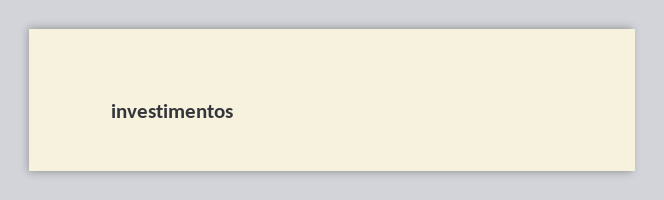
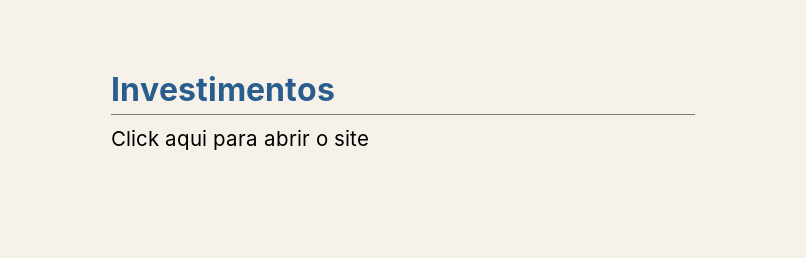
[111,104,233,118] investimentos -> [111,76,335,101] [111,129,369,150] Investimentos // Click aqui para abrir o site

